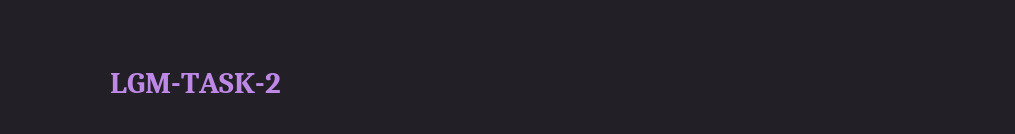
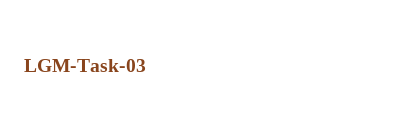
[110,73,281,93] LGM-TASK-2 -> [24,59,146,72] LGM-Task-03

